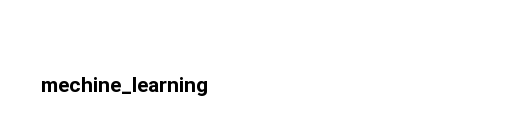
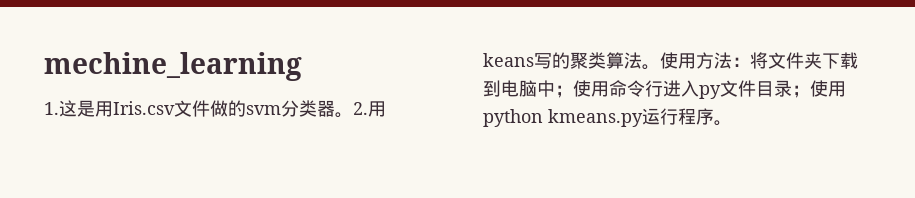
(208, 86) none -> [44,100,386,118] [483,52,858,70] [483,80,846,99] [483,108,732,127] // 1.这是用Iris.csv文件做的svm分类器。2.用keans写的聚类算法。使用方法：将文件夹下载到电脑中；使用命令行进入py文件目录；使用python kmeans.py运行程序。

